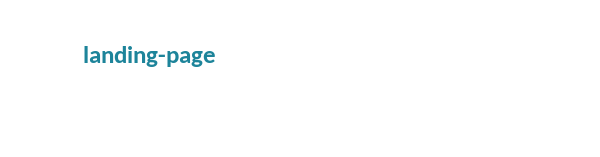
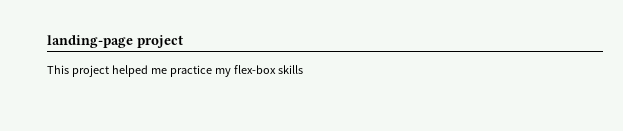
(216, 56) none -> [137,35,183,48] [47,65,303,77] project // This project helped me practice my flex-box skills

